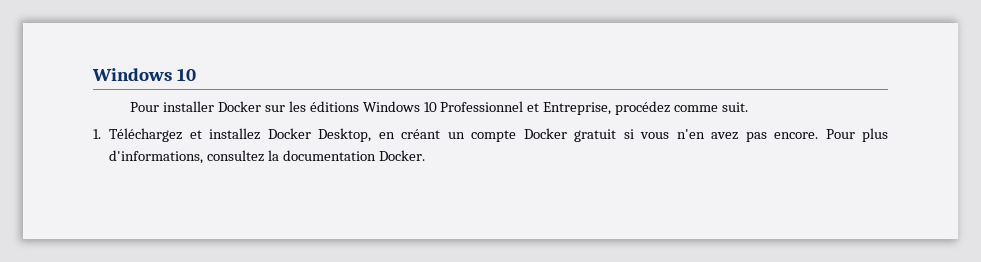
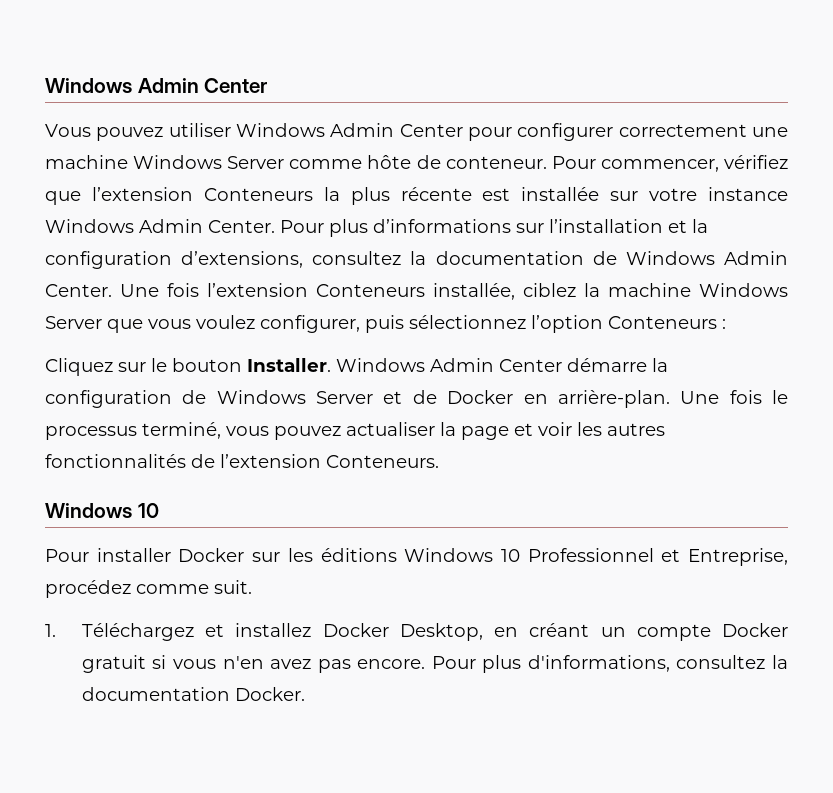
[92,68,172,81] Windows -> [45,78,268,93] [45,123,788,141] [45,155,788,172] [45,187,788,205] [45,219,708,237] [45,251,788,269] [45,283,788,300] [45,315,726,333] [45,358,668,376] [45,390,789,408] [45,422,665,440] [45,454,439,468] [45,503,132,518] Windows Admin Center // Vous pouvez utiliser Windows Admin Center pour configurer correctement une machine Windows Server comme hôte de conteneur. Pour commencer, vérifiez que l’extension Conteneurs la plus récente est installée sur votre instance Windows Admin Center. Pour plus d’informations sur l’installation et la configuration d’extensions, consultez la documentation de Windows Admin Center. Une fois l’extension Conteneurs installée, ciblez la machine Windows Server que vous voulez configurer, puis sélectionnez l’option Conteneurs : // Cliquez sur le bouton Installer. Windows Admin Center démarre la configuration de Windows Server et de Docker en arrière-plan. Une fois le processus terminé, vous pouvez actualiser la page et voir les autres fonctionnalités de l’extension Conteneurs. // Windows

